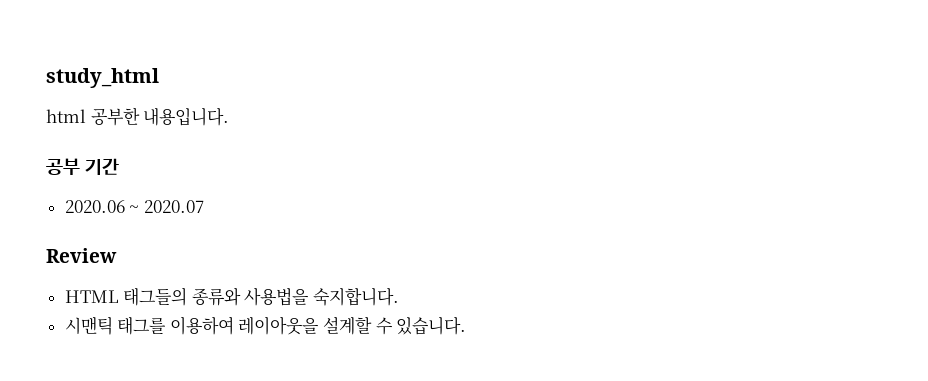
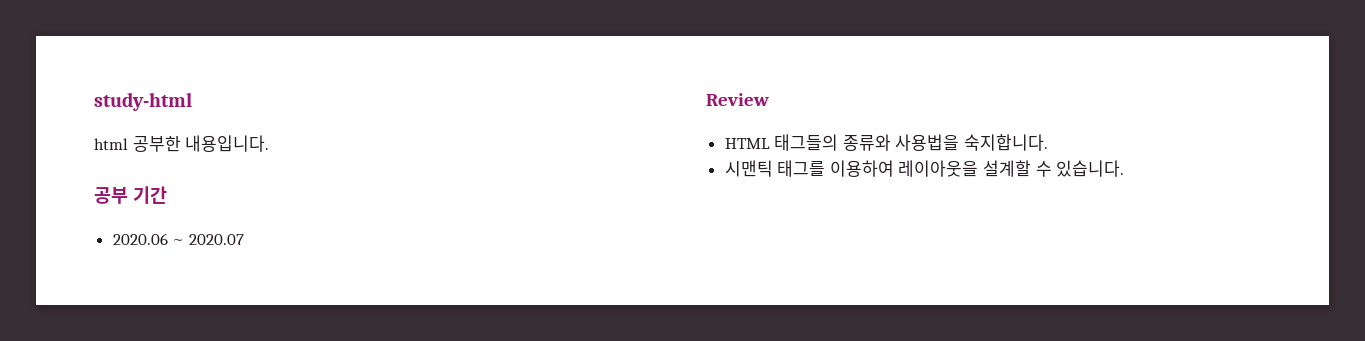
[46,68,159,88] study_html -> [94,92,192,111] study-html

